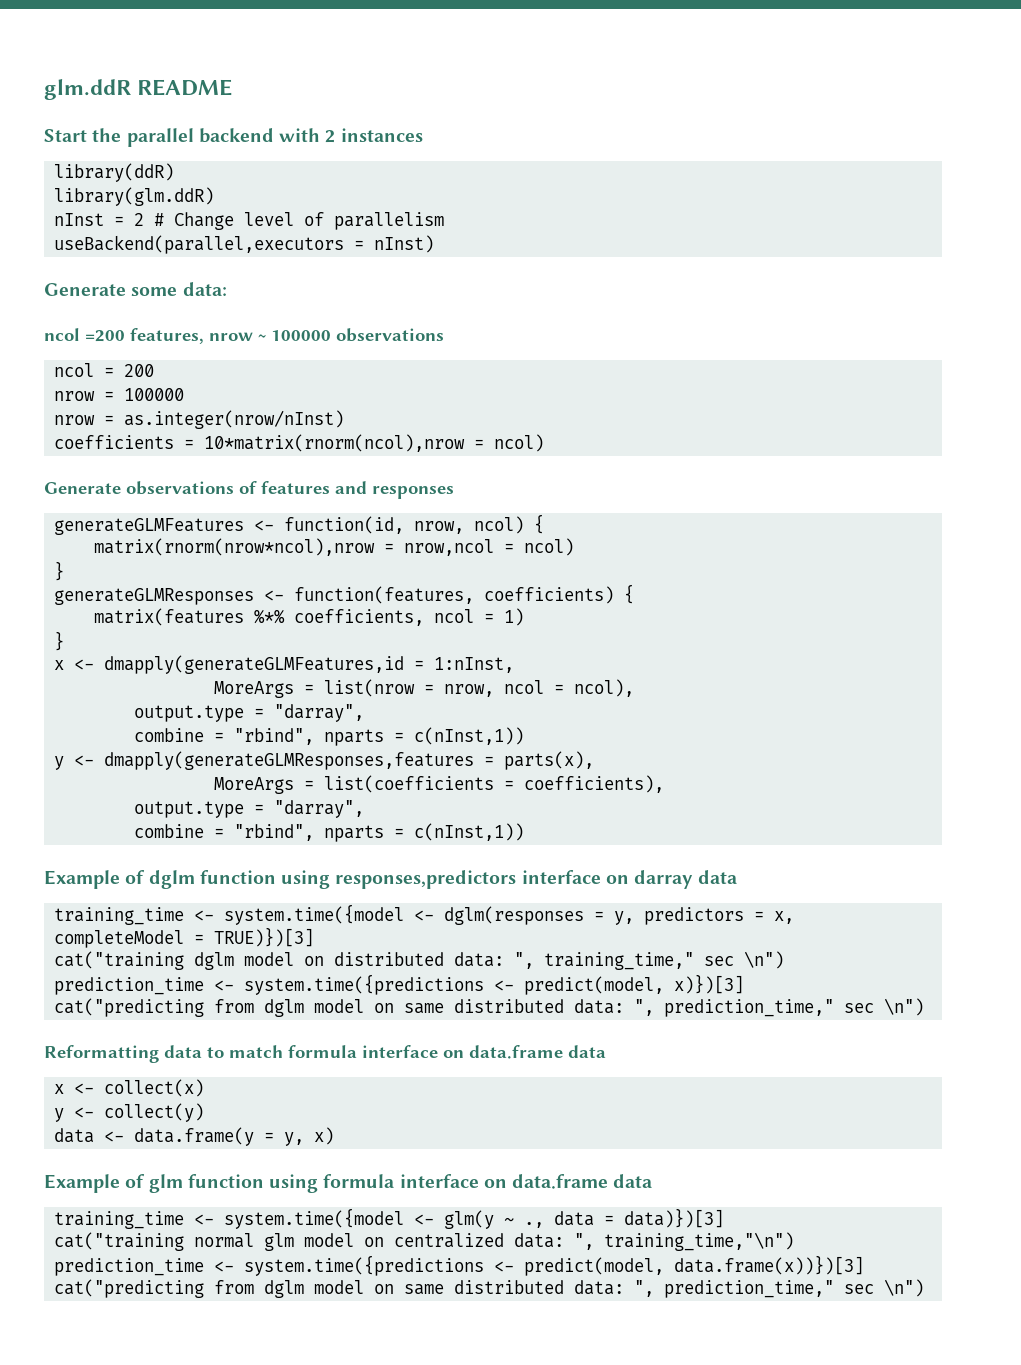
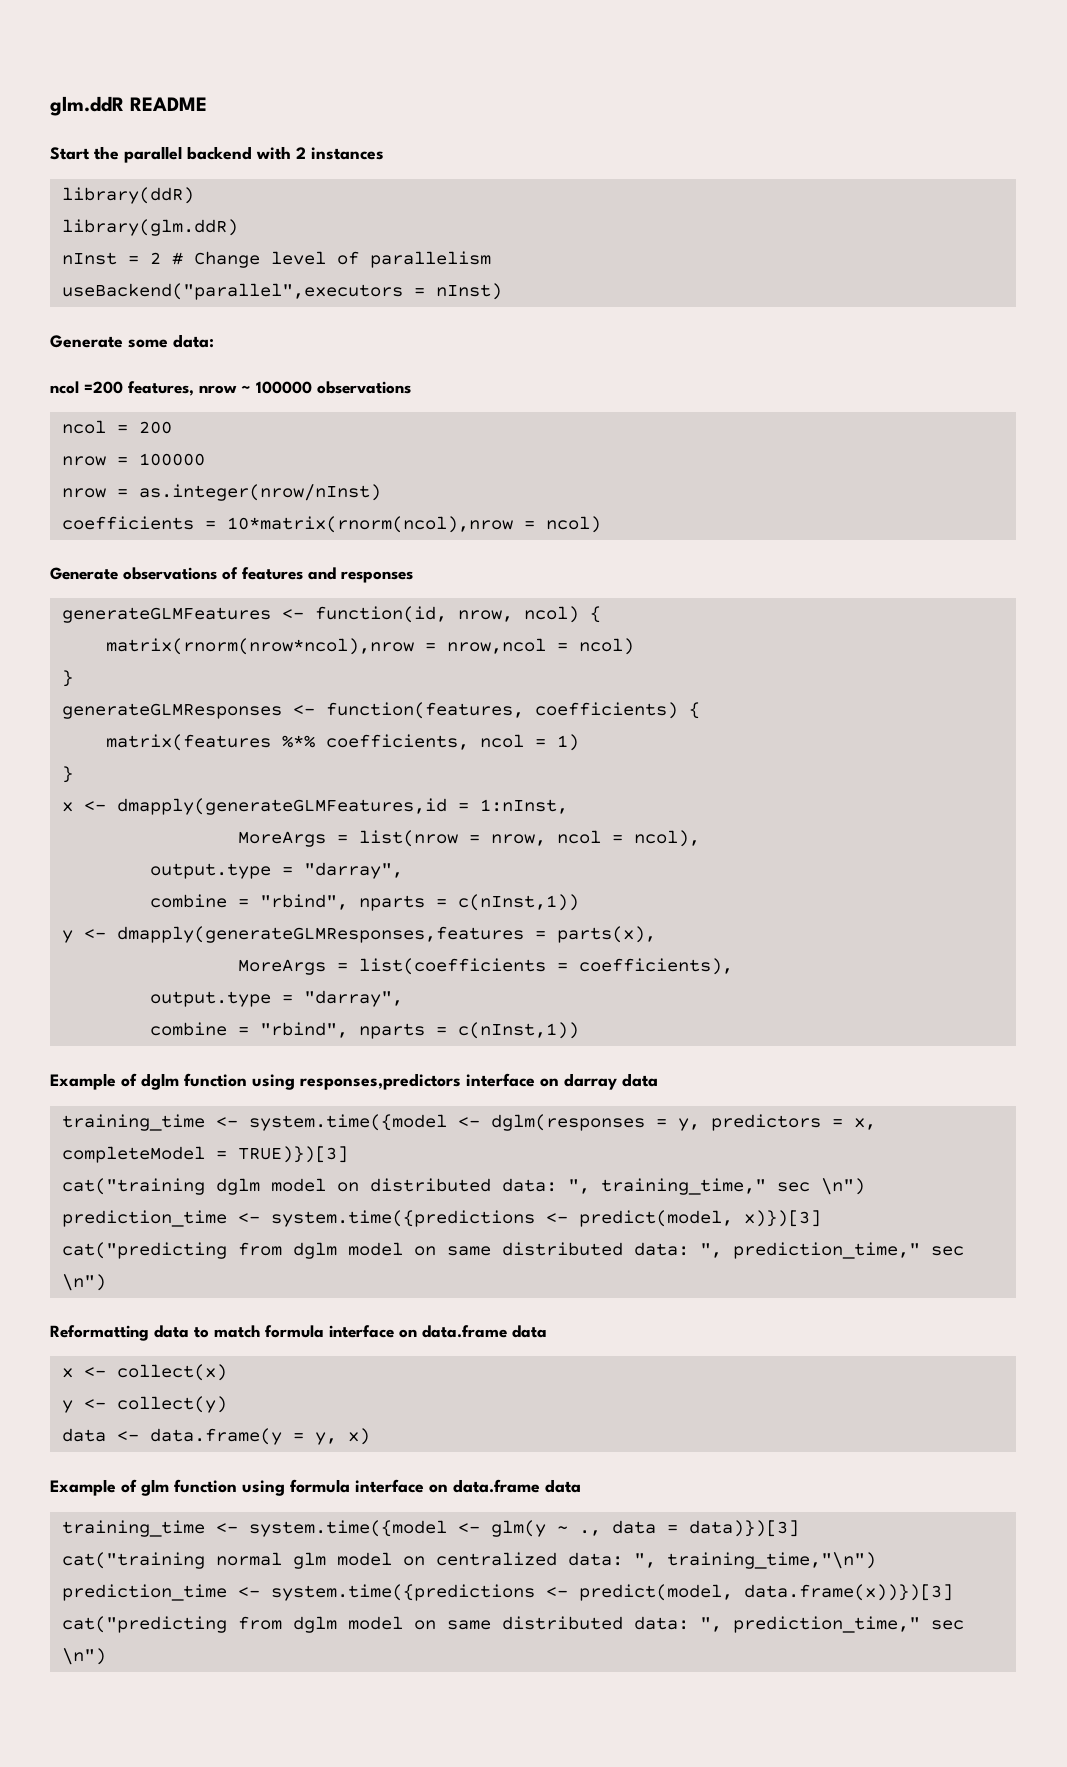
[53,235,344,254] useBackend(parallel,executors -> [61,283,403,300] useBackend("parallel",executors

